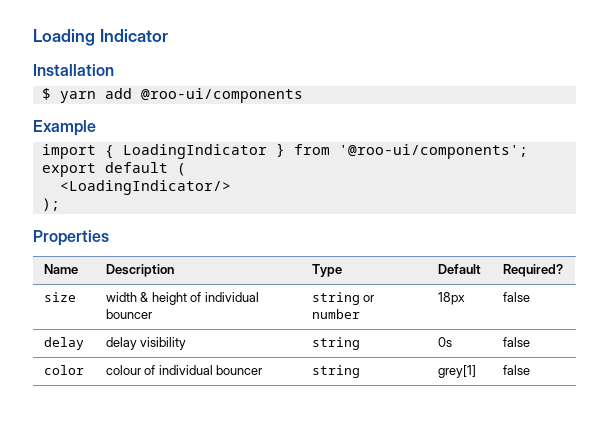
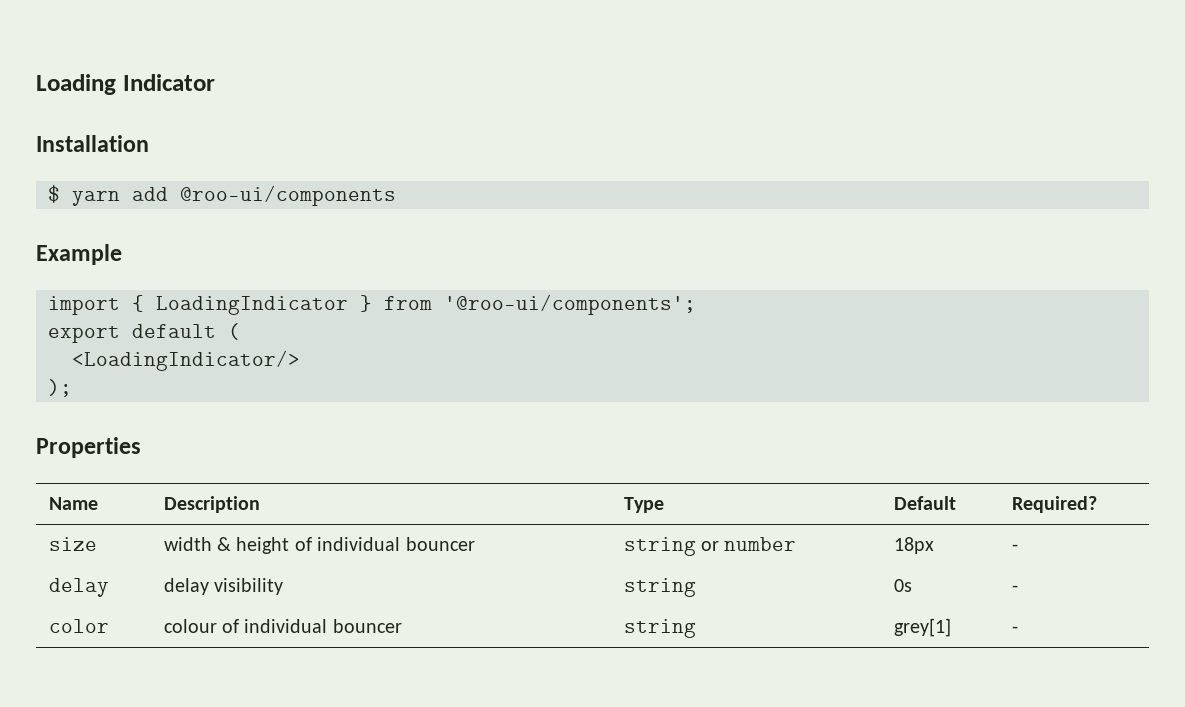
[502,292,530,302] false -> [1011,544,1018,551] -
[502,337,530,347] false -> [1011,585,1018,592] -
[502,365,530,375] false -> [1011,626,1018,633] -

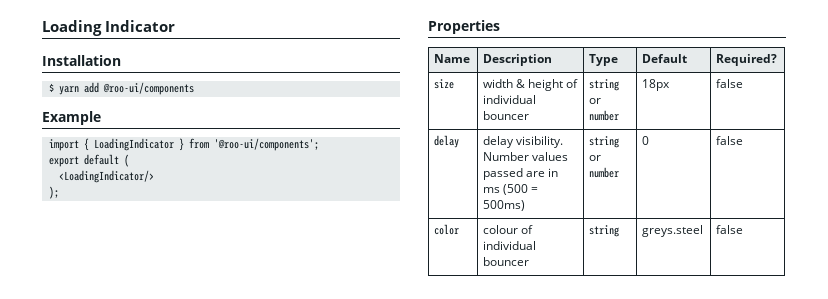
[1011,544,1018,551] - -> [716,79,744,88] false
[213,578,283,595] [623,578,696,597] [893,579,912,592] [1011,585,1018,592] visibility | string | 0s | - -> [516,136,564,148] [483,152,569,161] [483,168,559,180] [483,184,539,195] [483,200,526,211] [589,136,620,148] [589,155,602,161] [589,167,620,178] [642,136,650,145] [716,136,744,145] visibility. Number values passed are in ms (500 = 500ms) | string or number | 0 | false
[893,618,951,637] [1011,626,1018,633] grey[1] | - -> [642,225,704,237] [716,225,744,234] greys.steel | false

